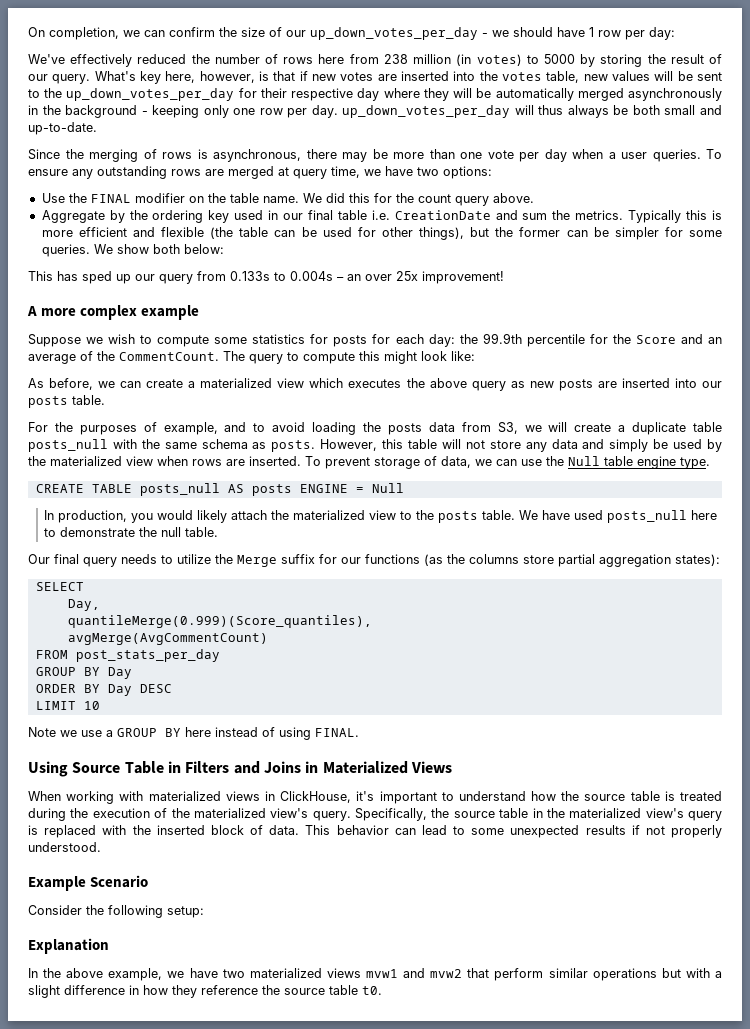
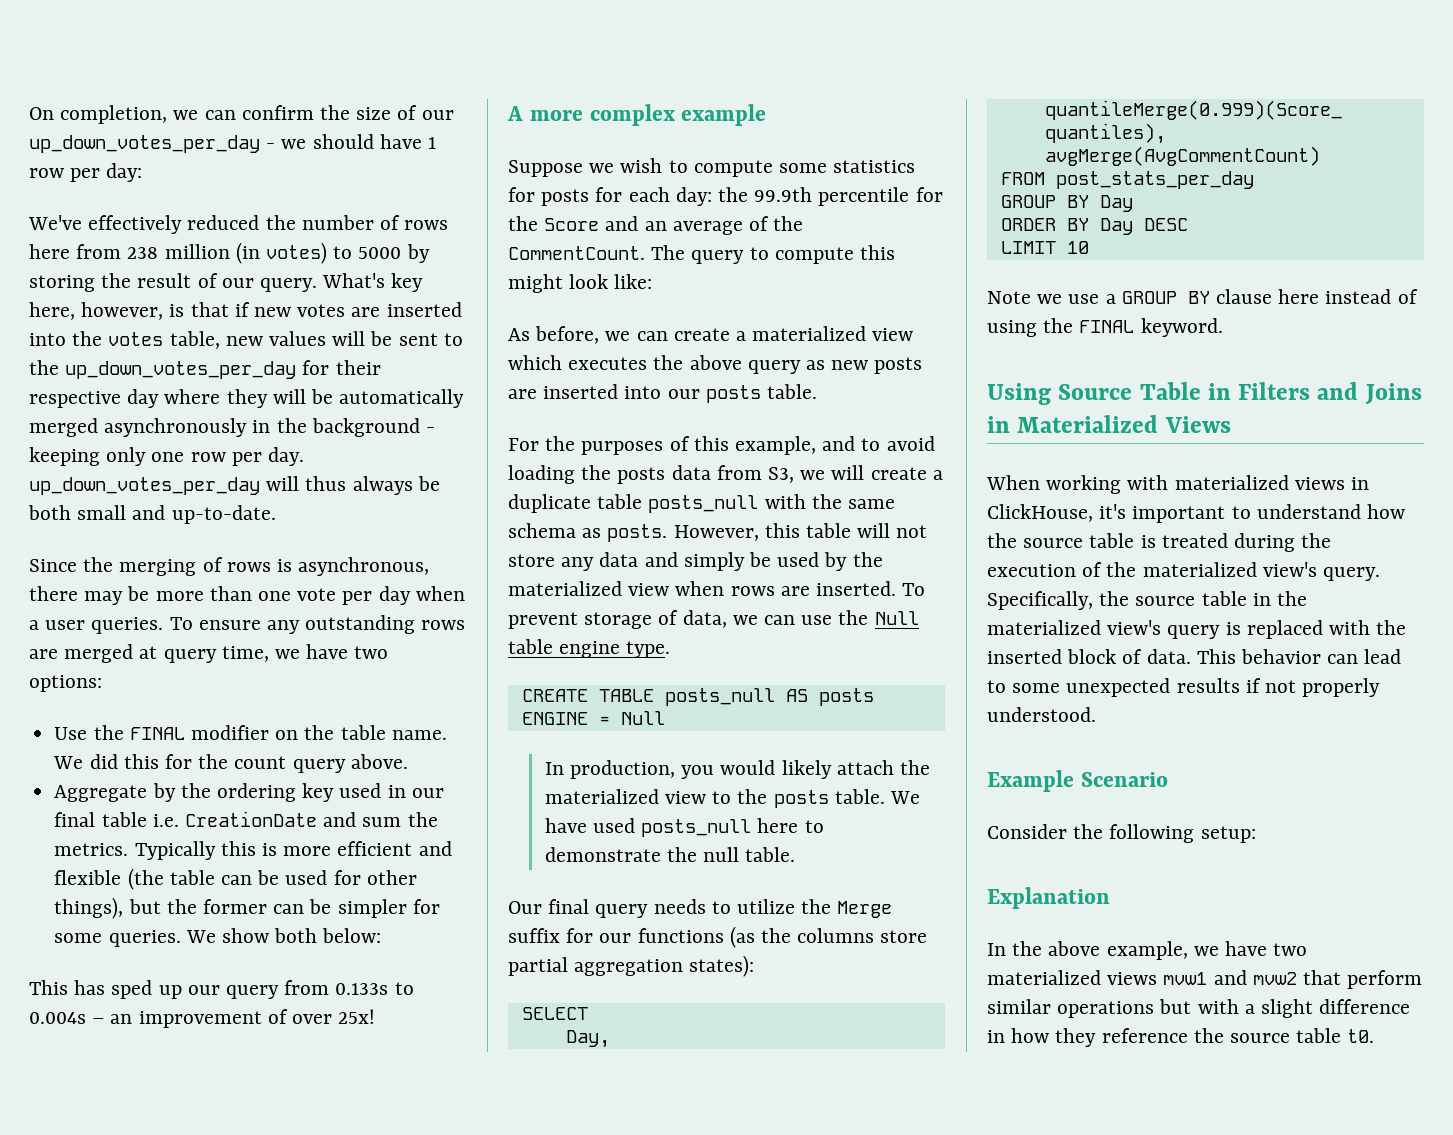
[365,271,504,284] over 25x improvement! -> [138,1009,376,1028] improvement of over 25x!
(157, 427) none -> [693,436,729,451] this
(181, 732) none -> [1216,289,1273,304] clause
[315,728,359,737] FINAL. -> [1043,318,1223,337] the FINAL keyword.

